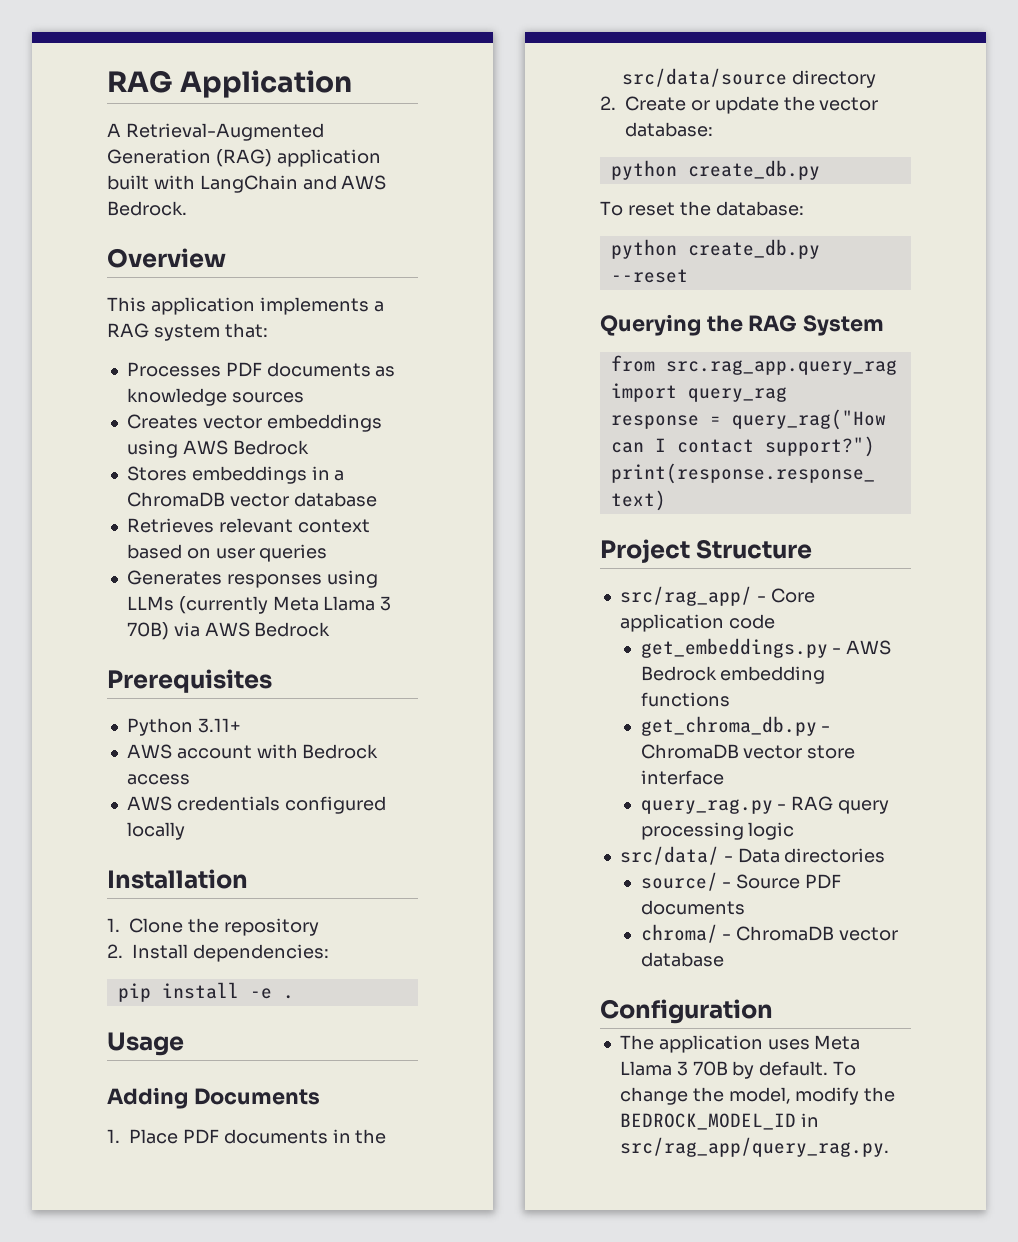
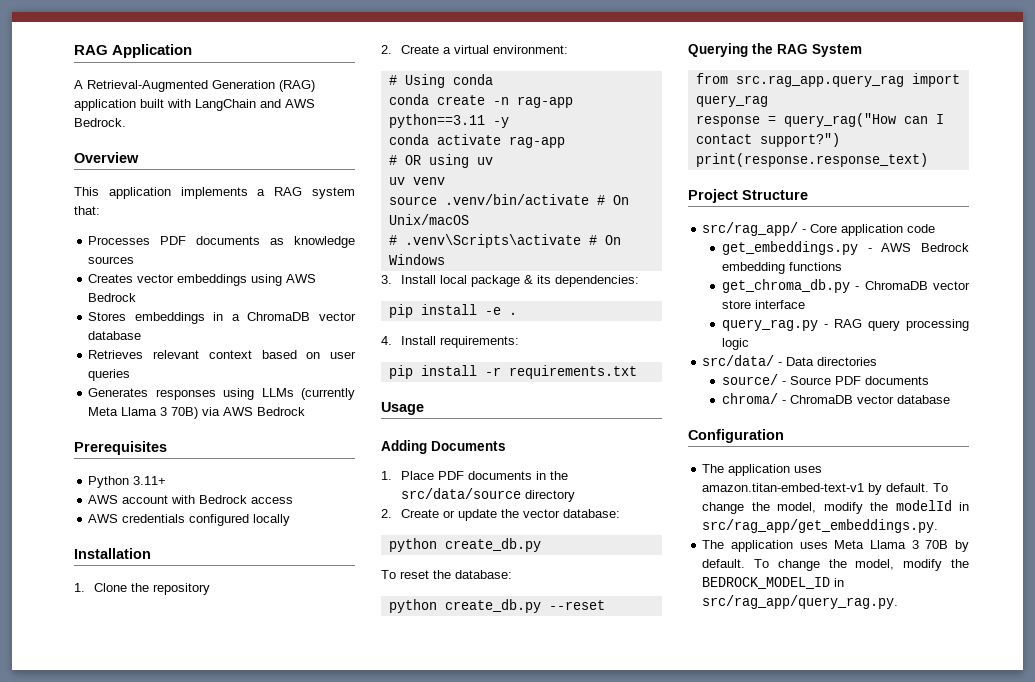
[132,944,188,959] Install -> [400,45,568,54] [388,74,493,88] [388,94,573,108] [388,114,509,128] [388,134,565,148] [388,154,493,168] [388,177,445,185] [388,194,629,205] [388,214,469,225] [388,234,621,248] [388,254,445,265] [381,275,551,287] Create a virtual environment: // # Using conda // conda create -n rag-app python==3.11 -y // conda activate rag-app // # OR using uv // uv venv // source .venv/bin/activate # On Unix/macOS // # .venv\Scripts\activate # On Windows // 3. Install local package & its
(294, 997) none -> [381,336,519,348] [388,365,637,379] // 4. Install requirements: // pip install -r requirements.txt
(773, 1011) none -> [702,464,823,476] [702,483,949,495] [702,500,969,514] [702,519,939,533] // The application uses amazon.titan-embed-text-v1 by default. To change the model, modify the modelId in src/rag_app/get_embeddings.py.

